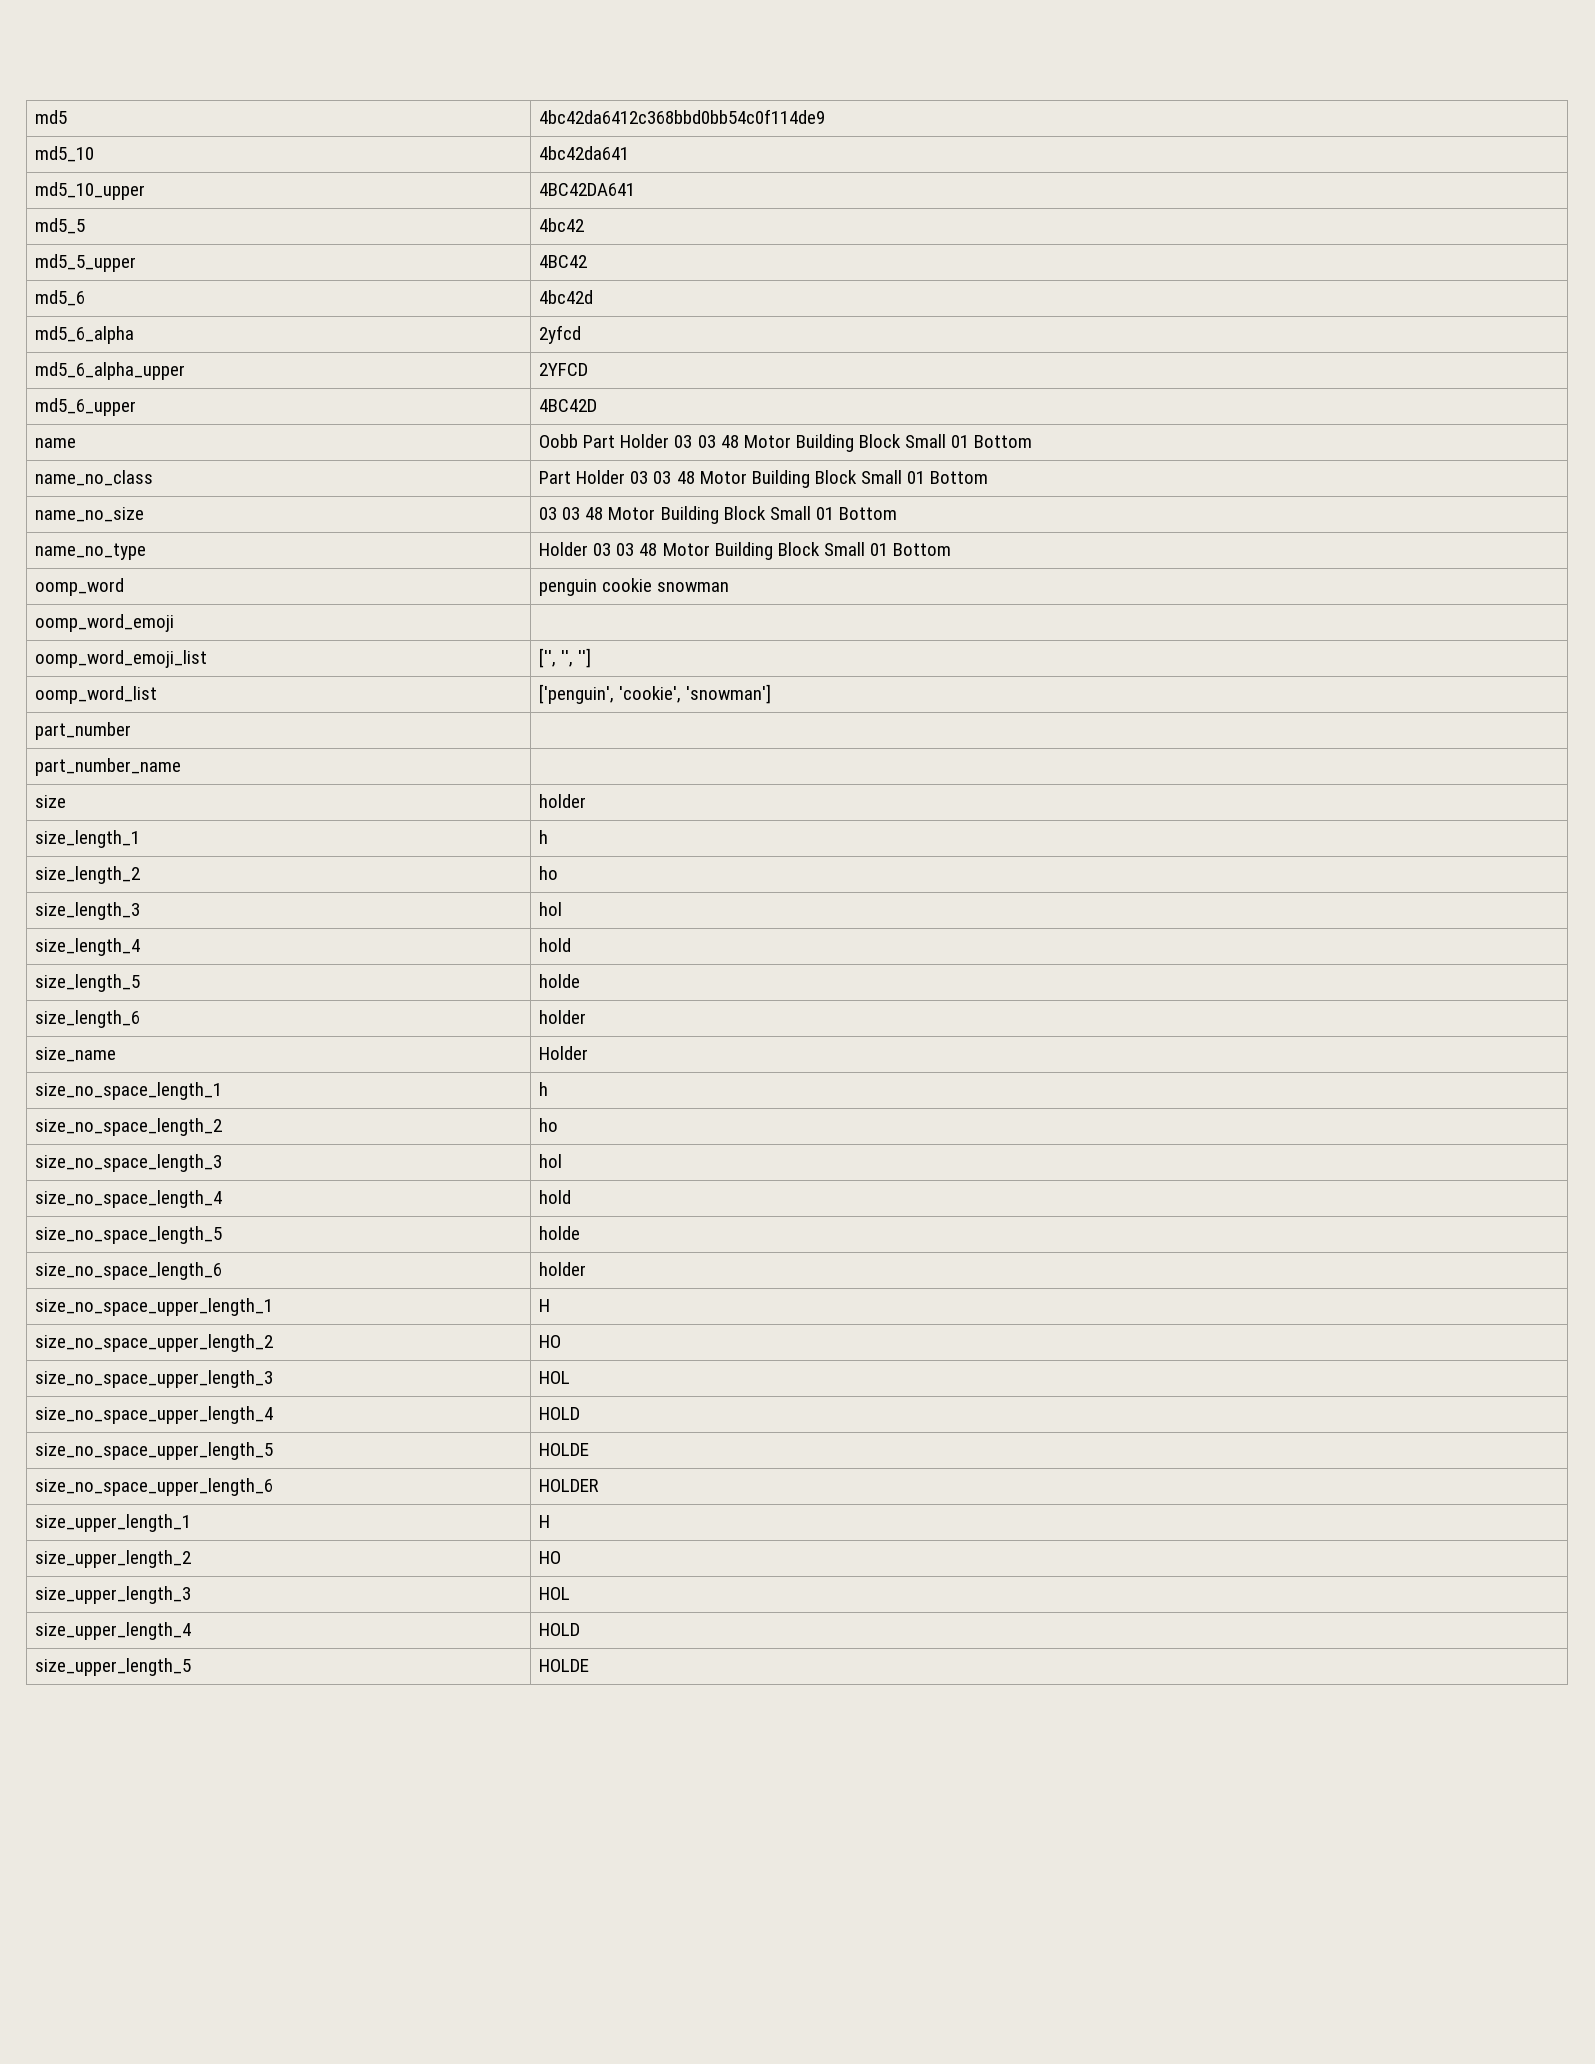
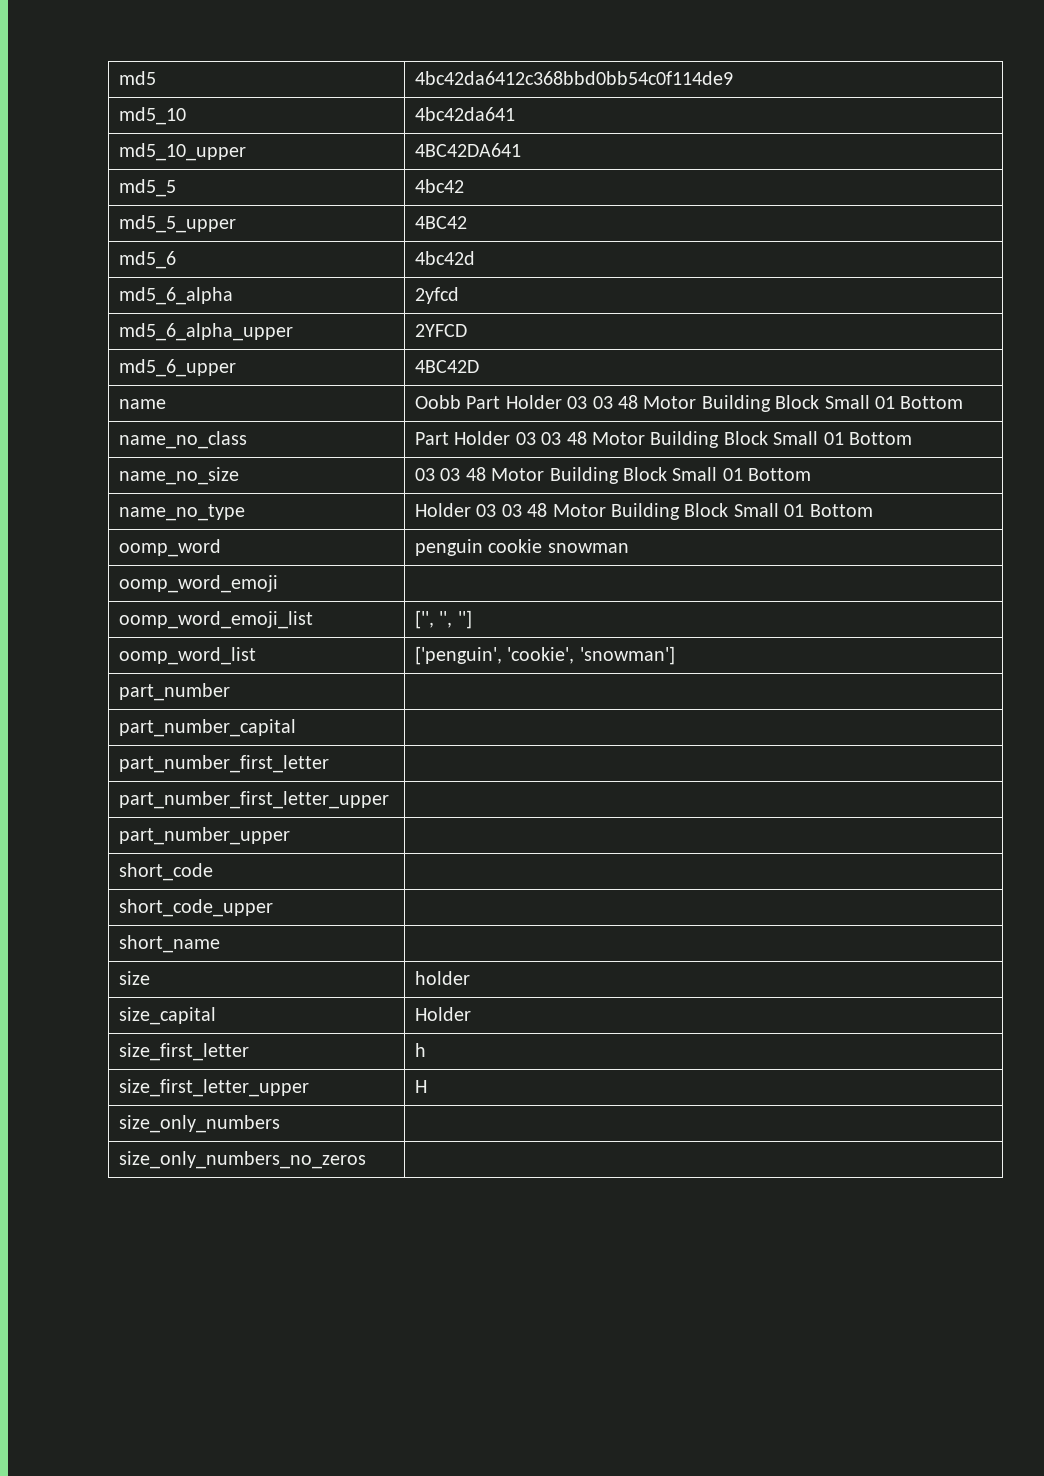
[35,758,182,776] [35,795,67,808] [539,794,587,808] [35,830,141,848] [539,830,549,844] [35,866,141,884] [539,866,559,880] [35,902,141,920] [539,902,563,916] [35,938,141,956] [539,938,572,952] [35,974,141,992] [539,974,581,988] [35,1010,141,1028] [539,1010,587,1024] [35,1047,117,1062] [539,1046,589,1060] [35,1082,223,1100] [539,1082,549,1096] [35,1118,223,1136] [539,1118,559,1132] [35,1154,223,1172] [539,1154,563,1168] [35,1190,223,1208] [539,1190,572,1204] [35,1226,223,1244] [539,1226,581,1240] [35,1262,223,1280] [539,1262,587,1276] [35,1298,274,1316] [539,1299,551,1312] [35,1334,274,1352] [539,1335,562,1348] [35,1370,274,1388] [539,1371,571,1384] [35,1406,274,1424] [539,1407,581,1420] [35,1442,274,1460] [539,1443,590,1456] [35,1478,274,1496] [539,1479,600,1492] [35,1514,192,1532] [539,1515,551,1528] [35,1550,192,1568] [539,1551,562,1564] [35,1586,192,1604] [539,1587,571,1600] [35,1622,192,1640] [539,1623,581,1636] [35,1658,192,1676] [539,1659,590,1672] part_number_name | // size | holder // size_length_1 | h // size_length_2 | ho // size_length_3 | hol // size_length_4 | hold // size_length_5 | holde // size_length_6 | holder // size_name | Holder // size_no_space_length_1 | h // size_no_space_length_2 | ho // size_no_space_length_3 | hol // size_no_space_length_4 | hold // size_no_space_length_5 | holde // size_no_space_length_6 | holder // size_no_space_upper_length_1 | H // size_no_space_upper_length_2 | HO // size_no_space_upper_length_3 | HOL // size_no_space_upper_length_4 | HOLD // size_no_space_upper_length_5 | HOLDE // size_no_space_upper_length_6 | HOLDER // size_upper_length_1 | H // size_upper_length_2 | HO // size_upper_length_3 | HOL // size_upper_length_4 | HOLD // size_upper_length_5 | HOLDE -> [118,719,296,737] [118,755,329,773] [118,791,389,809] [118,827,290,845] [118,863,213,881] [118,899,273,917] [118,935,220,953] [118,971,150,985] [414,971,470,985] [118,1007,216,1025] [414,1007,471,1021] [118,1043,249,1061] [414,1043,426,1057] [118,1079,309,1097] [414,1080,427,1093] [118,1115,280,1133] [118,1151,366,1169] part_number_capital | // part_number_first_letter | // part_number_first_letter_upper | // part_number_upper | // short_code | // short_code_upper | // short_name | // size | holder // size_capital | Holder // size_first_letter | h // size_first_letter_upper | H // size_only_numbers | // size_only_numbers_no_zeros |

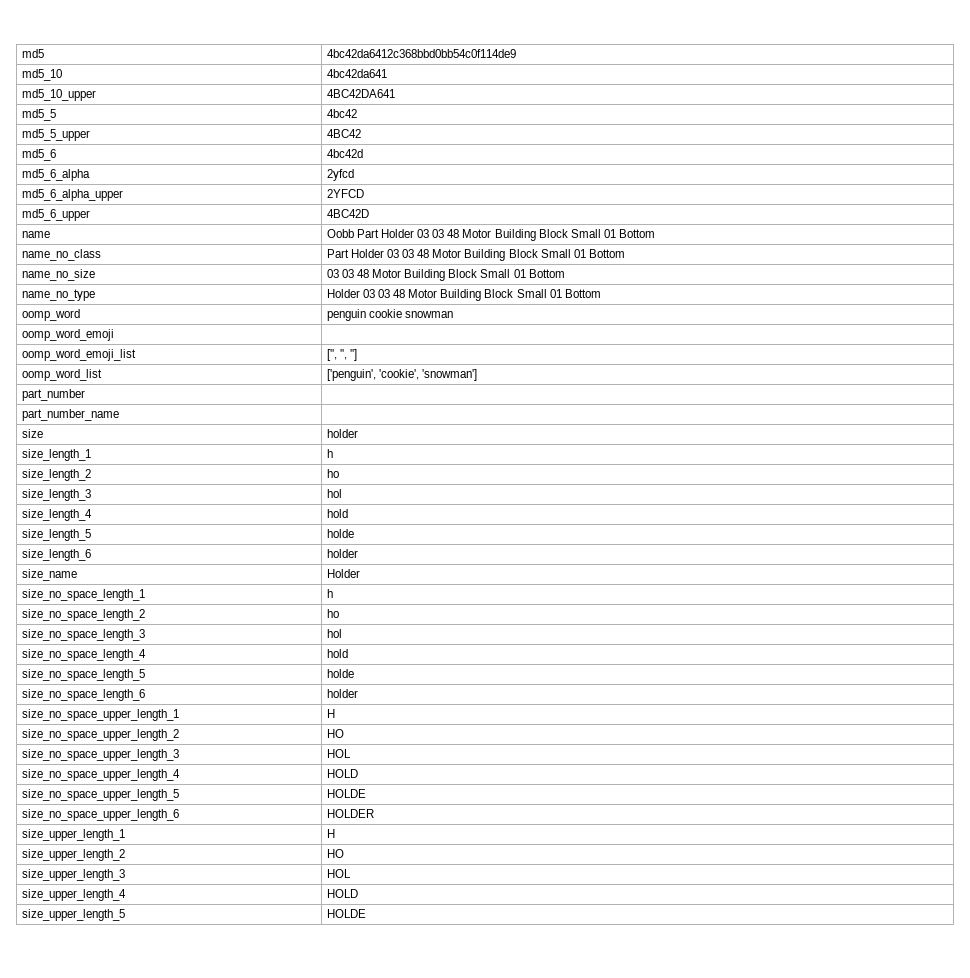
[118,719,296,737] [118,755,329,773] [118,791,389,809] [118,827,290,845] [118,863,213,881] [118,899,273,917] [118,935,220,953] [118,971,150,985] [414,971,470,985] [118,1007,216,1025] part_number_capital | // part_number_first_letter | // part_number_first_letter_upper | // part_number_upper | // short_code | // short_code_upper | // short_name | // size | holder // size_capital -> [21,409,119,421] [21,429,43,438] [326,429,358,438] [21,449,91,461] [326,449,333,458] [21,469,91,481] [326,469,339,478] [21,489,91,501] [326,489,342,498] [21,509,92,521] [326,509,348,518] [21,529,91,541] [326,529,354,538] [21,549,91,561] [326,549,358,558] [21,569,77,581] part_number_name | // size | holder // size_length_1 | h // size_length_2 | ho // size_length_3 | hol // size_length_4 | hold // size_length_5 | holde // size_length_6 | holder // size_name
[118,1043,249,1061] [414,1043,426,1057] [118,1079,309,1097] [414,1080,427,1093] [118,1115,280,1133] [118,1151,366,1169] size_first_letter | h // size_first_letter_upper | H // size_only_numbers | // size_only_numbers_no_zeros | -> [21,589,145,601] [326,589,333,598] [21,609,145,621] [326,609,339,618] [21,629,145,641] [326,629,342,638] [21,649,146,661] [326,649,348,658] [21,669,145,681] [326,669,354,678] [21,689,145,701] [326,689,358,698] [21,709,179,721] [326,709,335,718] [21,729,179,741] [326,729,344,738] [21,749,179,761] [326,749,351,758] [21,769,180,781] [326,769,358,778] [21,789,179,801] [326,789,366,798] [21,809,179,821] [326,809,374,818] [21,829,125,841] [326,829,335,838] [21,849,125,861] [326,849,344,858] [21,869,125,881] [326,869,351,878] [21,889,126,901] [326,889,358,898] [21,909,125,921] [326,909,366,918] size_no_space_length_1 | h // size_no_space_length_2 | ho // size_no_space_length_3 | hol // size_no_space_length_4 | hold // size_no_space_length_5 | holde // size_no_space_length_6 | holder // size_no_space_upper_length_1 | H // size_no_space_upper_length_2 | HO // size_no_space_upper_length_3 | HOL // size_no_space_upper_length_4 | HOLD // size_no_space_upper_length_5 | HOLDE // size_no_space_upper_length_6 | HOLDER // size_upper_length_1 | H // size_upper_length_2 | HO // size_upper_length_3 | HOL // size_upper_length_4 | HOLD // size_upper_length_5 | HOLDE

